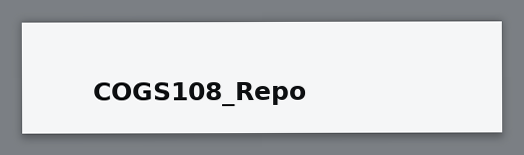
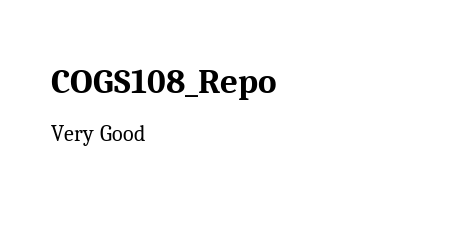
(307, 94) none -> [51,125,145,146] // Very Good

